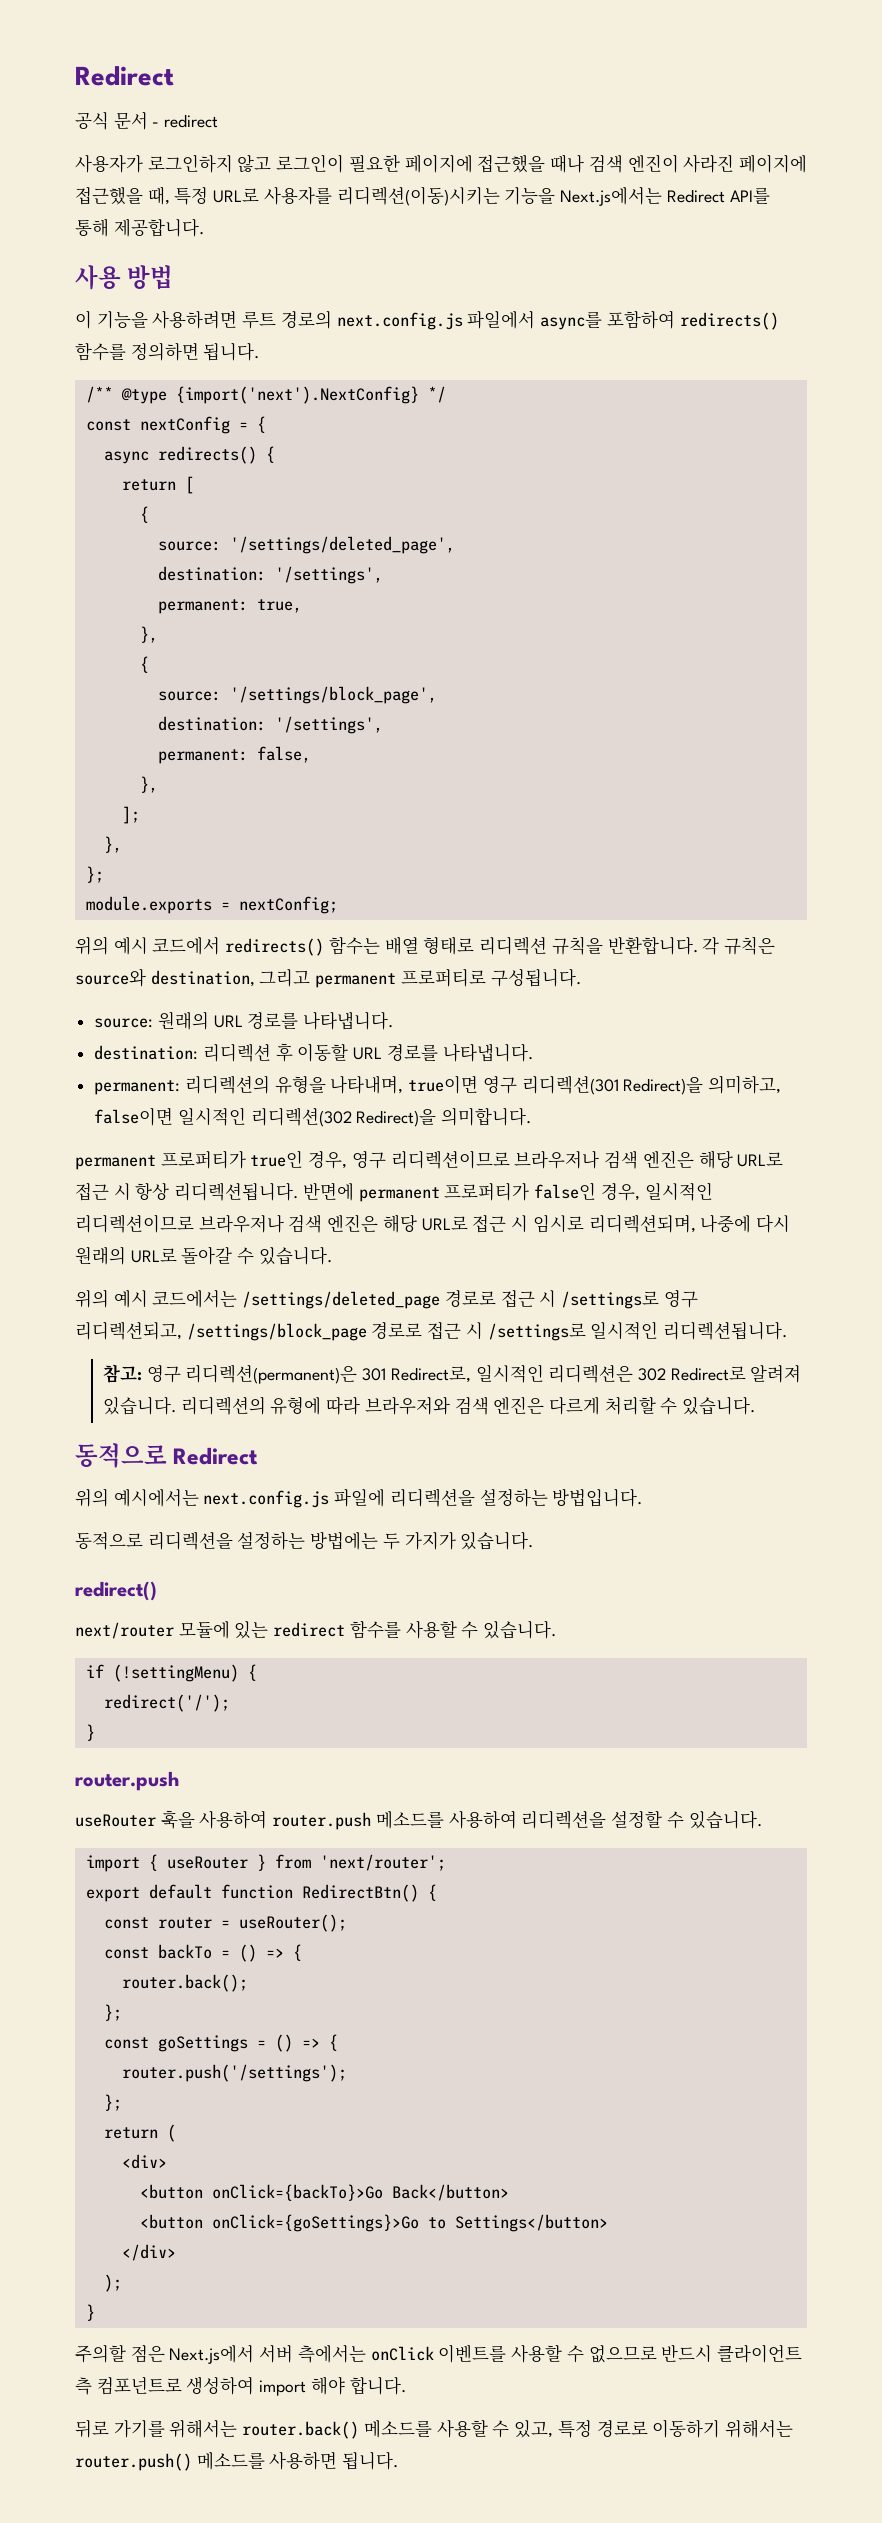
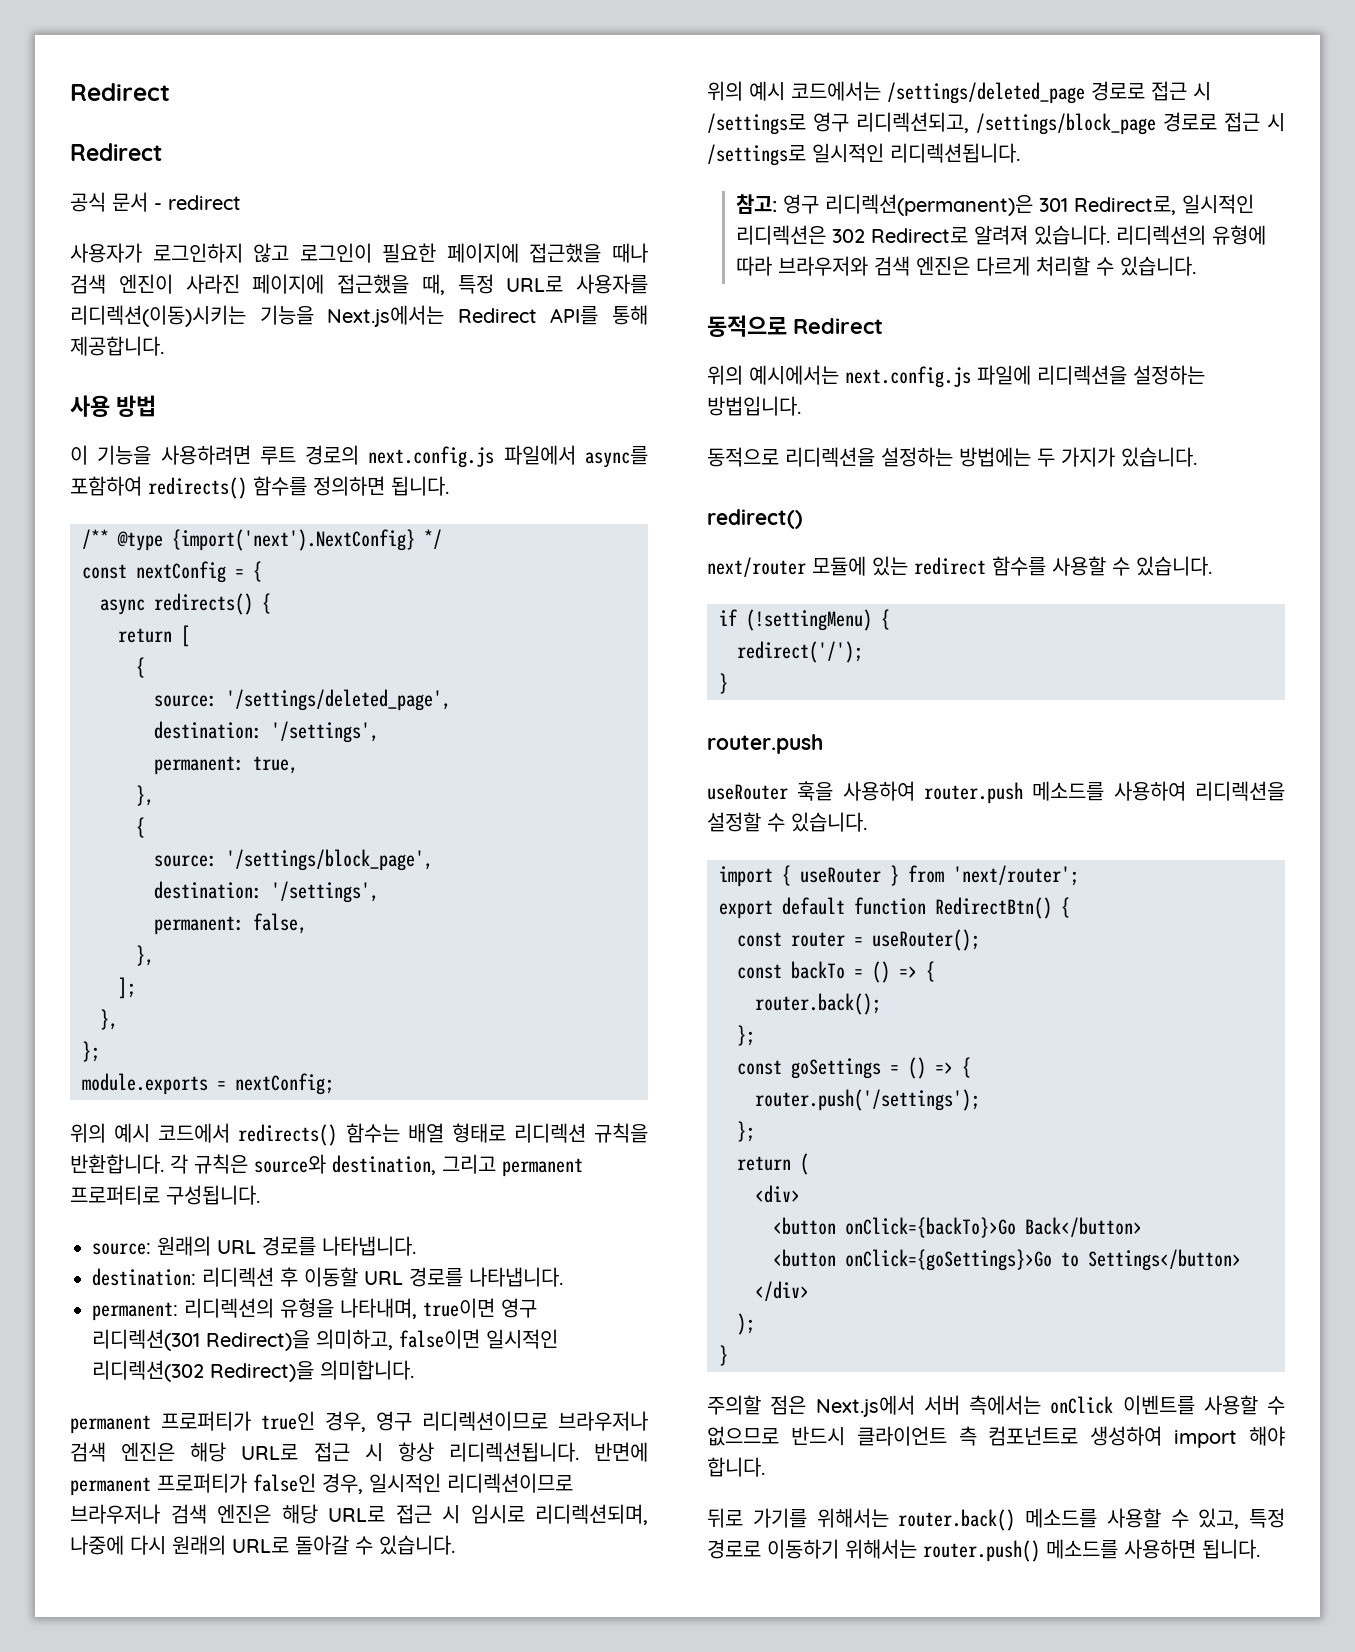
[75,66,174,86] Redirect -> [70,83,170,101] [70,143,162,161] Redirect // Redirect

